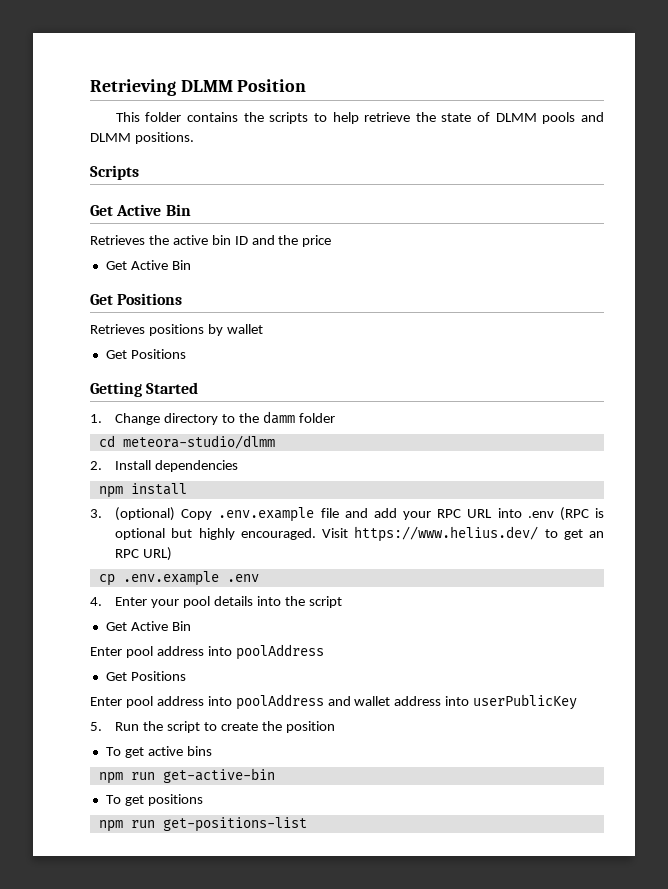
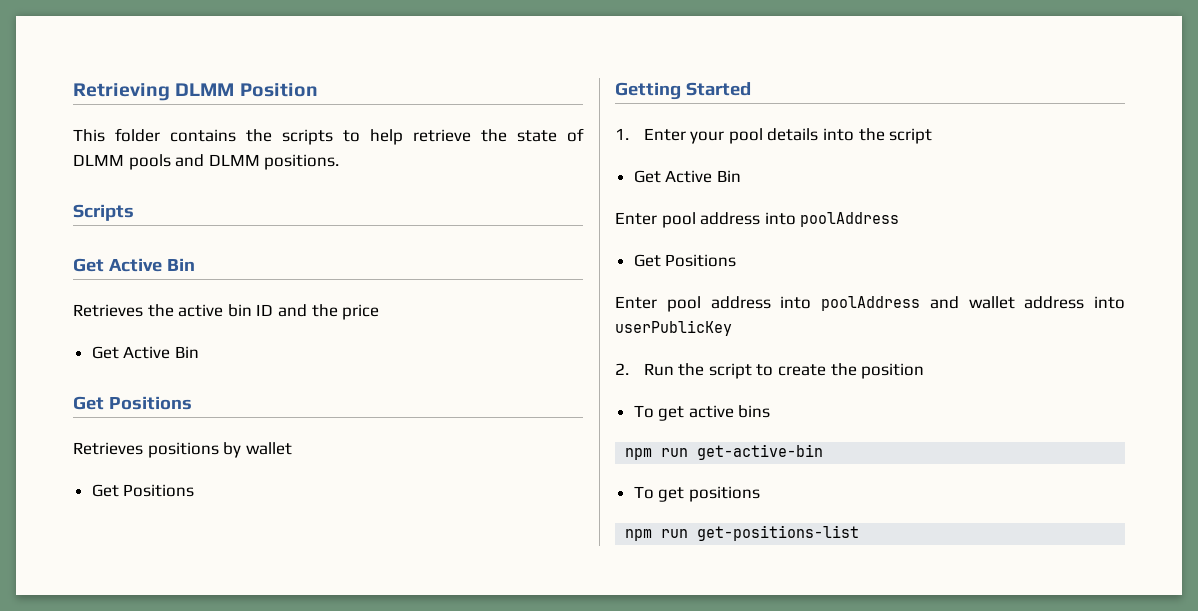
[115,411,335,425] [98,435,275,449] [90,460,239,472] [98,483,187,498] [90,507,605,522] [115,526,604,542] [115,547,173,561] [98,571,259,586] [90,597,102,606] Change directory to the damm folder // cd meteora-studio/dlmm // 2. Install dependencies // npm install // 3. (optional) Copy .env.example file and add your RPC URL into .env (RPC is optional but highly encouraged. Visit https://www.helius.dev/ to get an RPC URL) // cp .env.example .env // 4. -> (629, 134) none
[90,722,102,731] 5. -> [615,363,629,375] 2.

